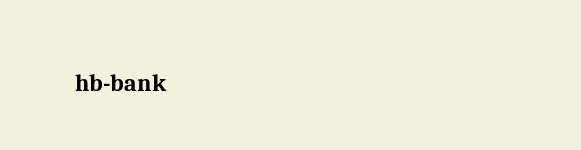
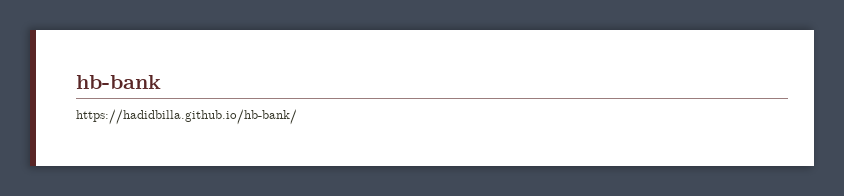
(167, 82) none -> [76,109,297,125] // https://hadidbilla.github.io/hb-bank/

